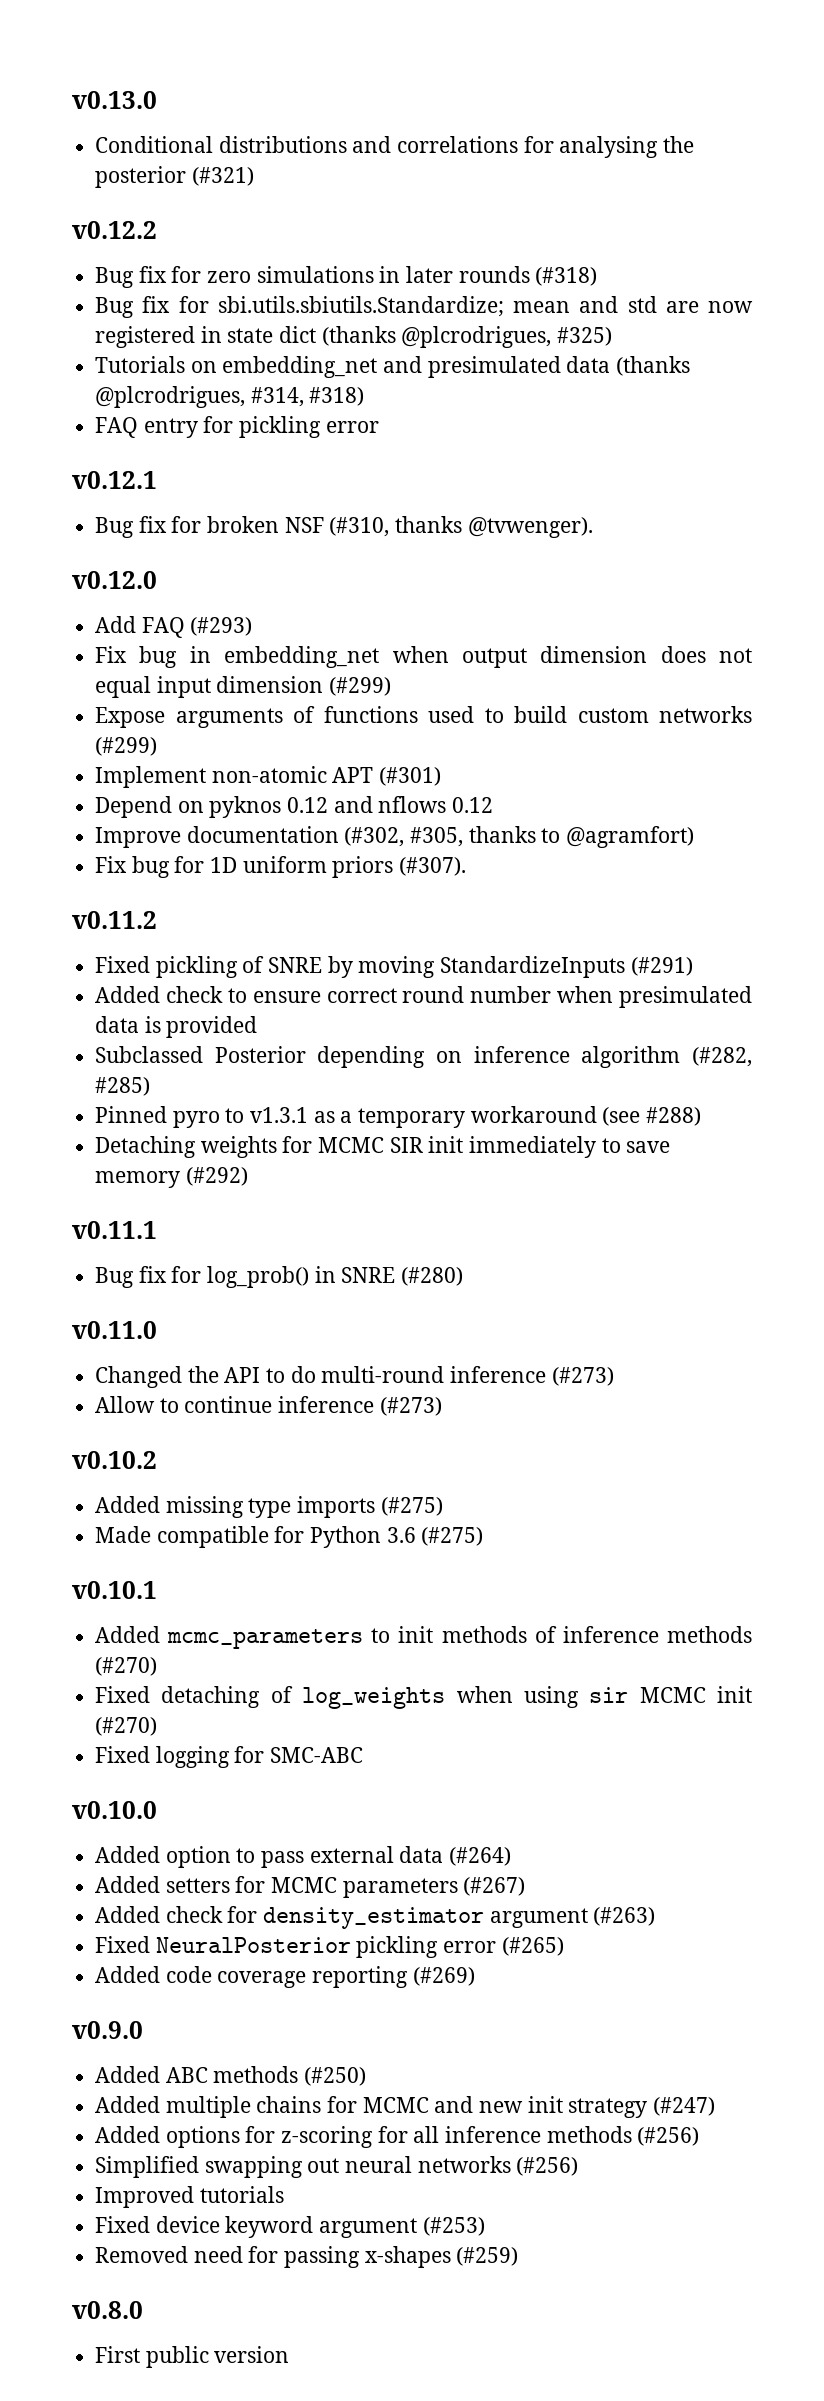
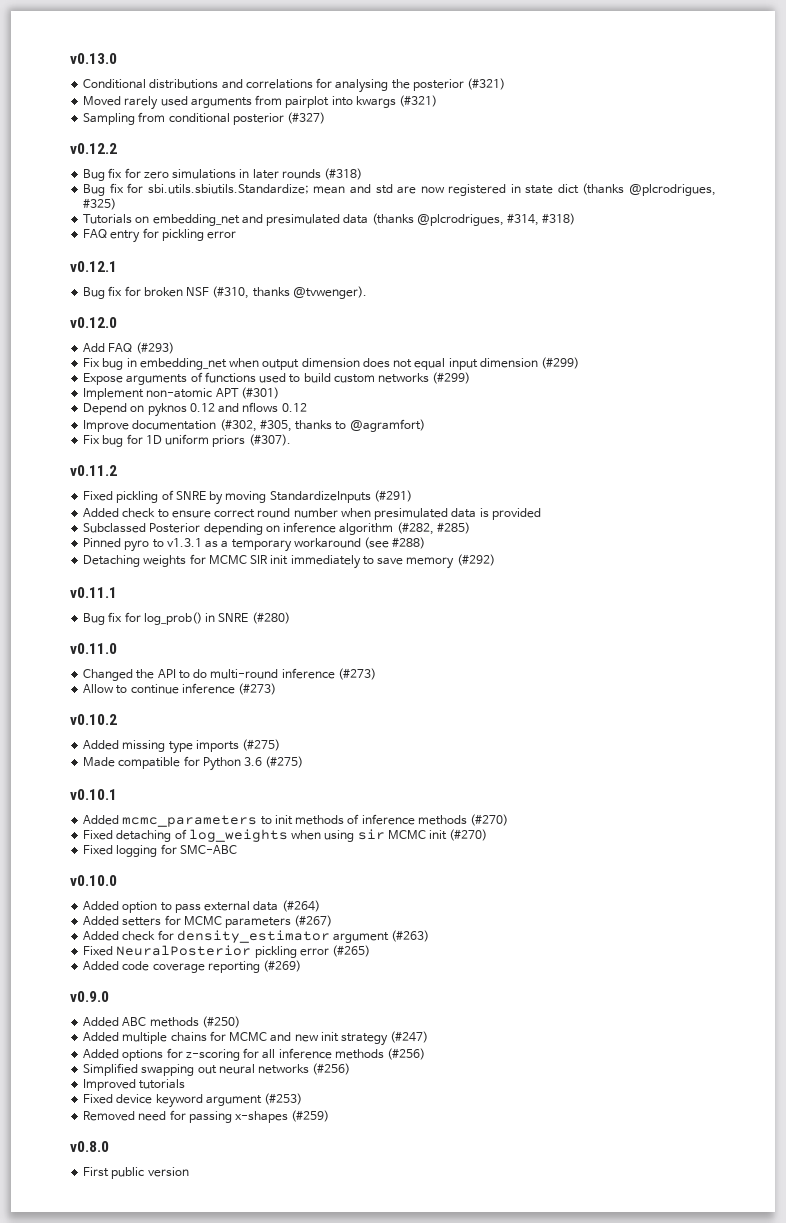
(254, 176) none -> [83,95,438,110] [83,112,326,125] // Moved rarely used arguments from pairplot into kwargs (#321) // Sampling from conditional posterior (#327)

